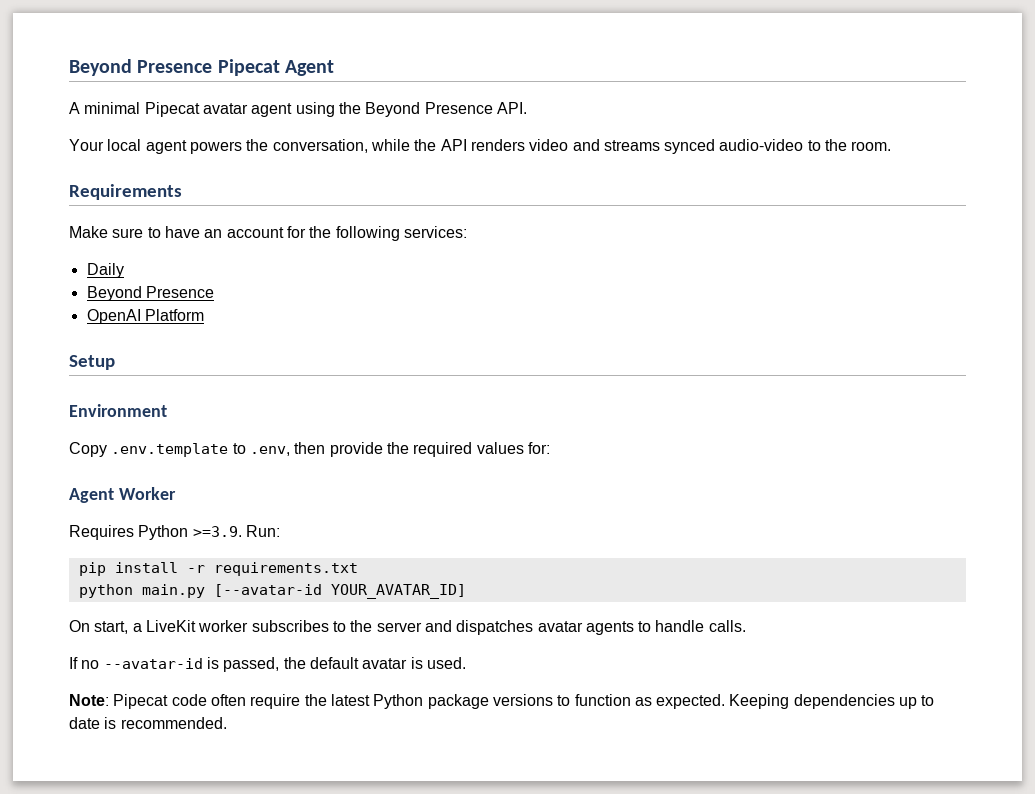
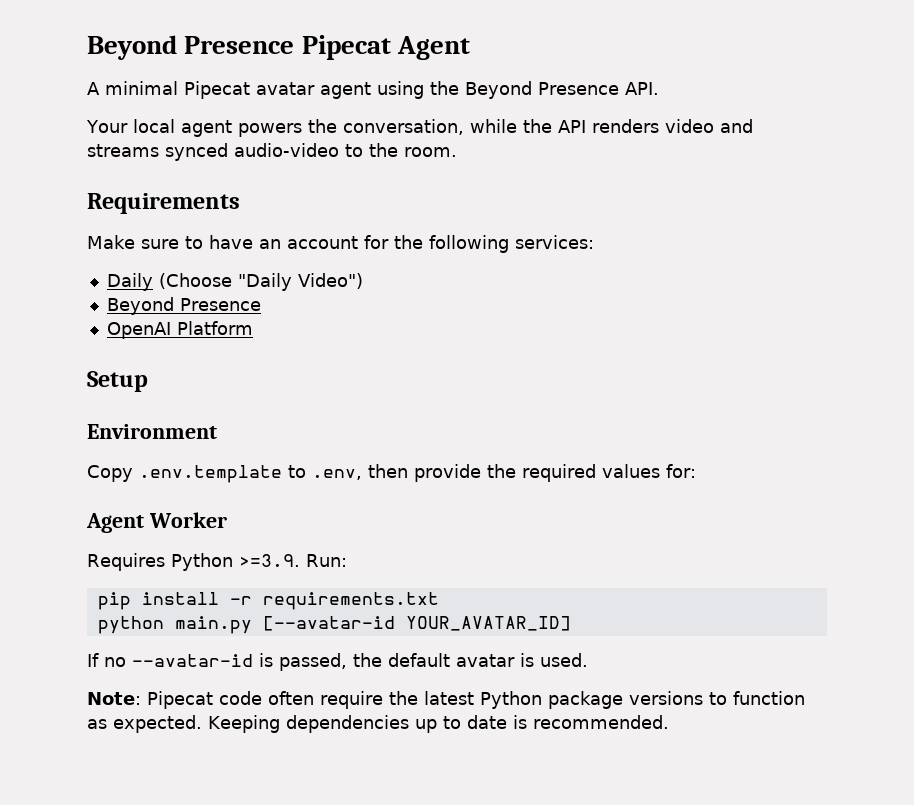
(124, 270) none -> [158,273,363,291] (Choose "Daily Video")
[69,620,746,635] // On start, a LiveKit worker subscribes to the server and dispatches avatar agents to handle calls. -> (571, 623) none

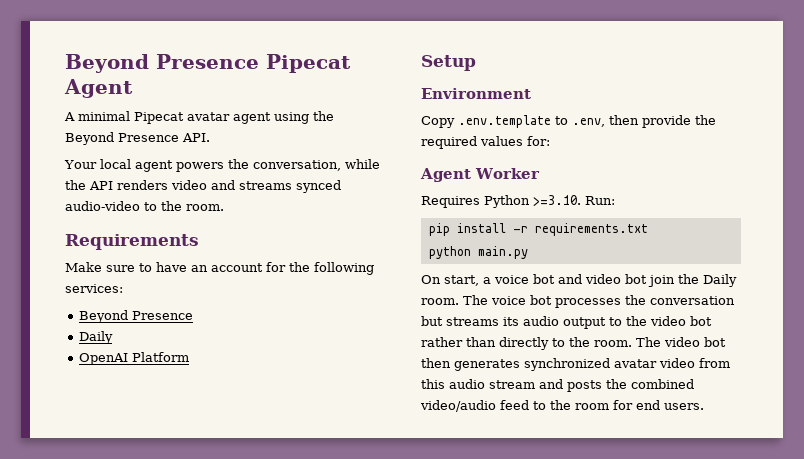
[106,273,363,291] [106,297,261,315] // Daily (Choose "Daily Video") // Beyond Presence -> [78,310,193,323] [78,331,113,344] // Beyond Presence // Daily
[238,554,300,567] >=3.9. -> [533,195,581,206] >=3.10.
[262,616,571,631] [87,653,588,671] [87,691,805,709] [87,715,669,733] [--avatar-id YOUR_AVATAR_ID] // If no --avatar-id is passed, the default avatar is used. // Note: Pipecat code often require the latest Python package versions to function as expected. Keeping dependencies up to date is recommended. -> [421,274,737,287] [421,295,735,308] [421,316,712,329] [421,337,726,350] [421,358,730,371] [421,379,694,392] [420,400,704,412] // On start, a voice bot and video bot join the Daily room. The voice bot processes the conversation but streams its audio output to the video bot rather than directly to the room. The video bot then generates synchronized avatar video from this audio stream and posts the combined video/audio feed to the room for end users.

